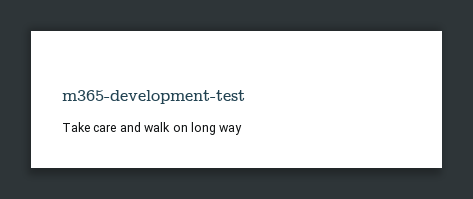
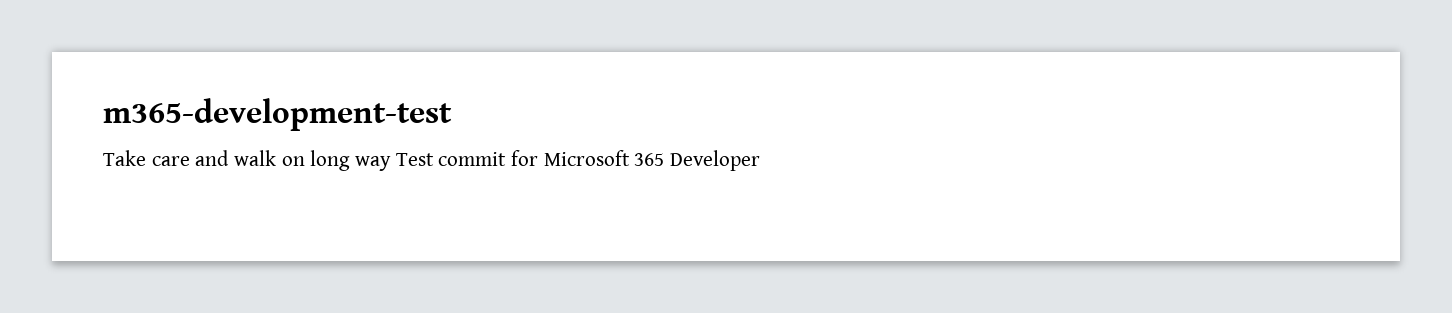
(243, 130) none -> [395,150,761,171] Test commit for Microsoft 365 Developer

